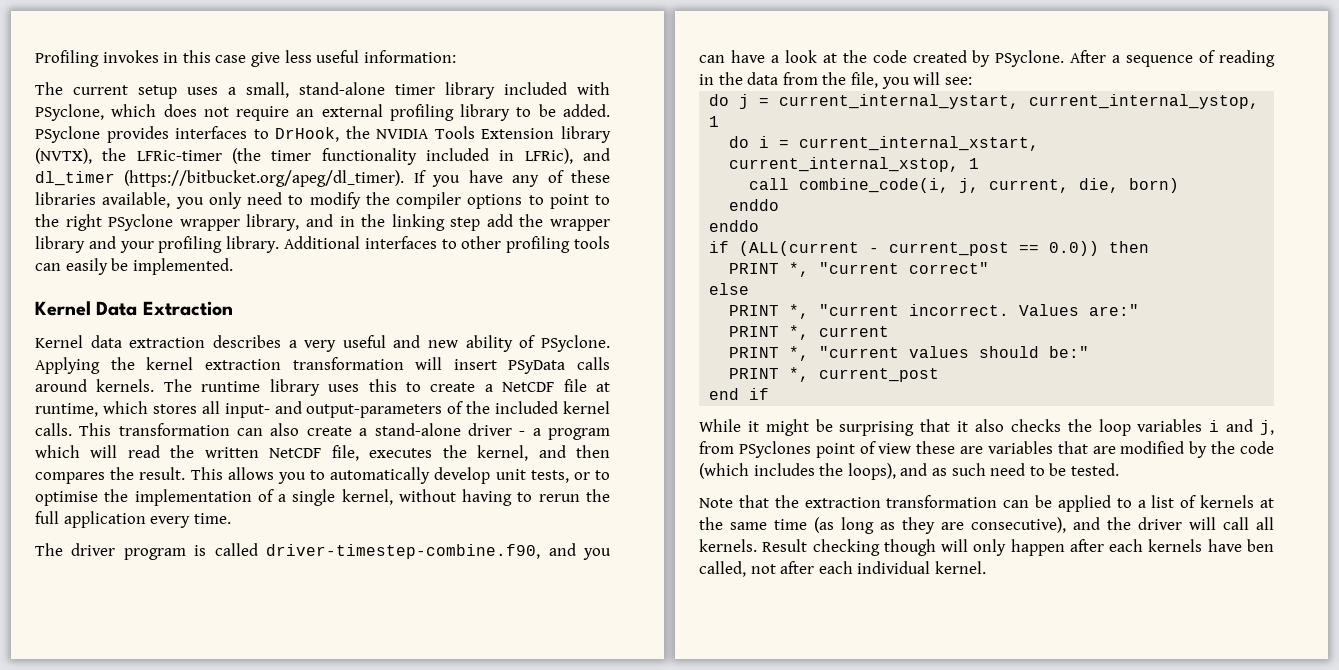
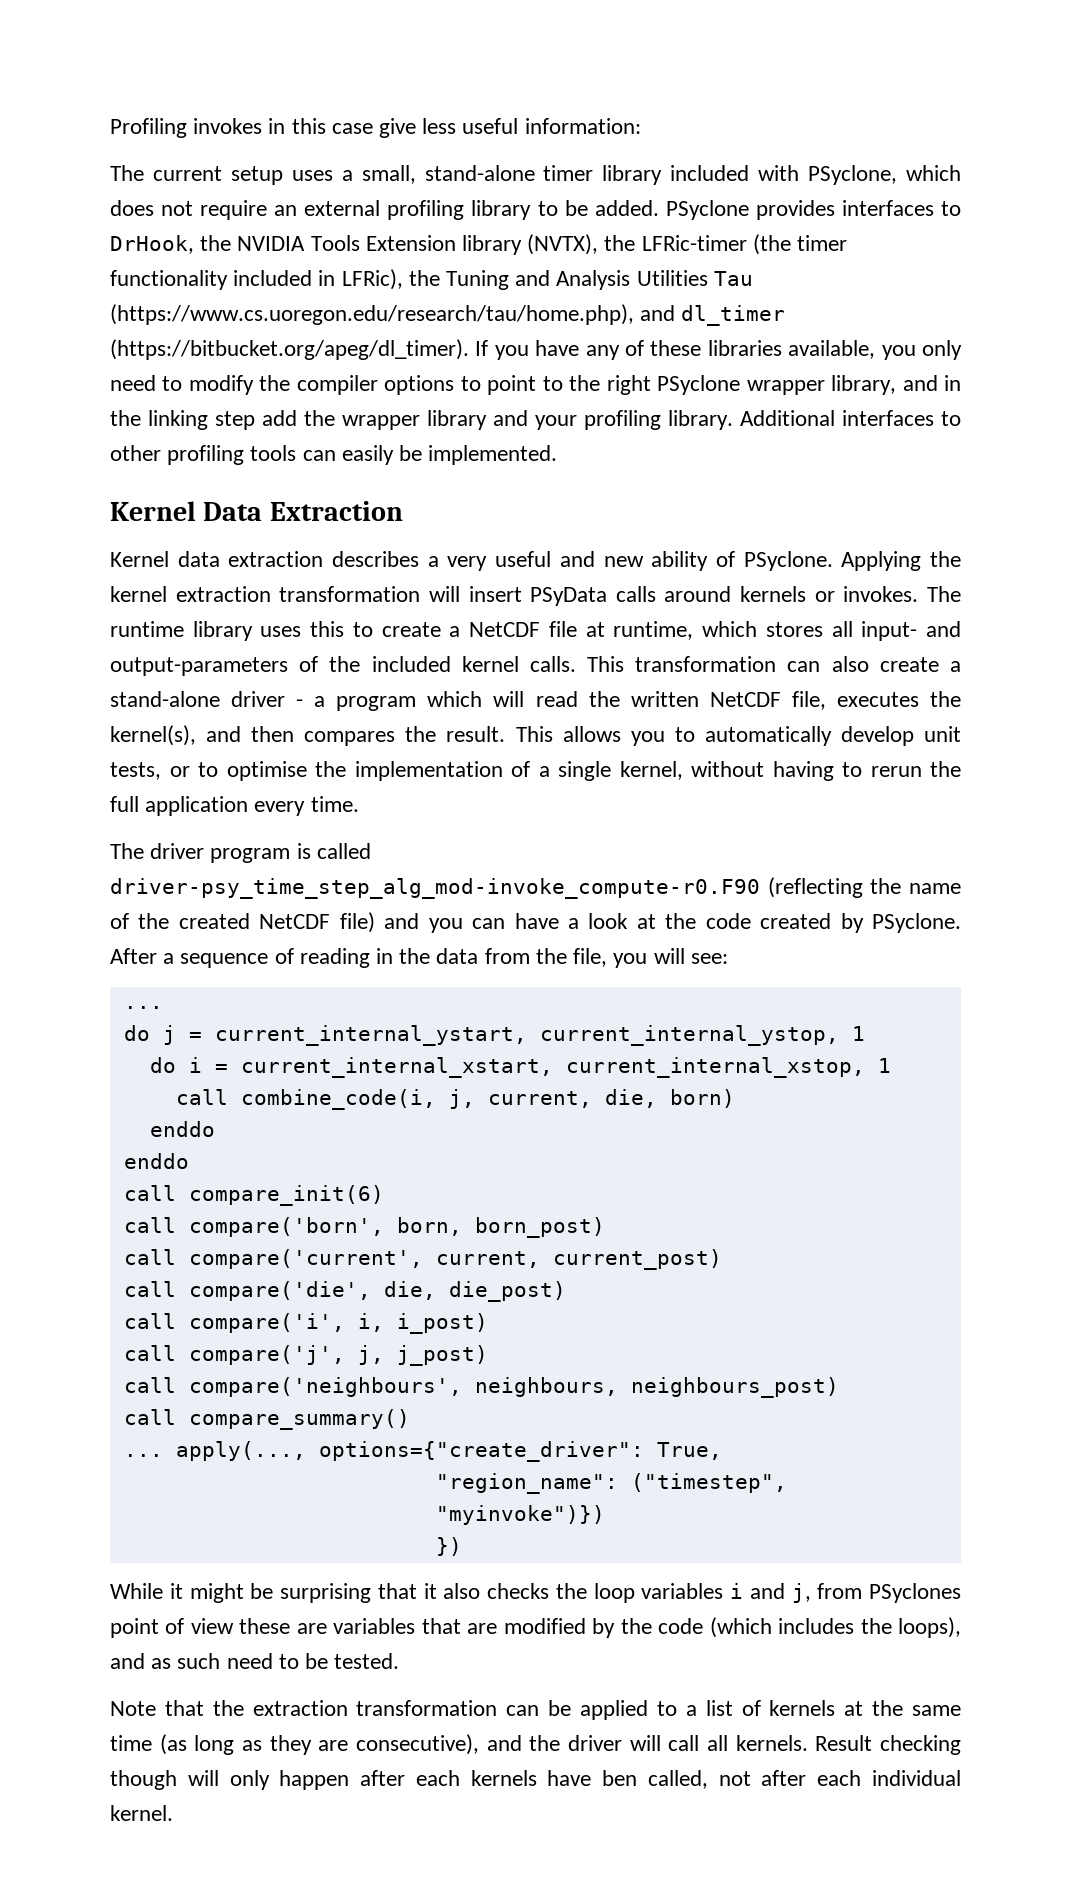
(573, 156) none -> [408,270,753,290] [110,304,634,325] the Tuning and Analysis Utilities Tau (https://www.cs.uoregon.edu/research/tau/home.php),
[96,379,155,392] kernels. -> [740,586,919,602] kernels or invokes.
[477,445,529,461] kernel, -> [110,725,196,746] kernel(s),
[266,544,541,559] driver-timestep-combine.f90, -> [110,877,961,899] [110,912,375,933] driver-psy_time_step_alg_mod-invoke_compute-r0.F90 (reflecting the name of the created NetCDF file)
(972, 81) none -> [123,1006,163,1009] // ...
[709,241,1150,256] [729,262,990,277] [709,283,750,295] [729,304,1140,319] [729,325,890,340] [729,346,1090,361] [729,367,940,382] [709,388,770,400] if (ALL(current - current_post == 0.0)) then // PRINT *, "current correct" // else // PRINT *, "current incorrect. Values are:" // PRINT *, current // PRINT *, "current values should be:" // PRINT *, current_post // end if -> [123,1185,384,1206] [123,1217,605,1238] [123,1249,722,1270] [123,1281,566,1302] [123,1313,488,1334] [123,1345,488,1366] [123,1377,839,1398] [123,1409,410,1430] [123,1441,722,1462] [435,1473,787,1494] [435,1505,605,1525] [435,1537,462,1556] call compare_init(6) // call compare('born', born, born_post) // call compare('current', current, current_post) // call compare('die', die, die_post) // call compare('i', i, i_post) // call compare('j', j, j_post) // call compare('neighbours', neighbours, neighbours_post) // call compare_summary() // ... apply(..., options={"create_driver": True, // "region_name": ("timestep", "myinvoke")}) // })

